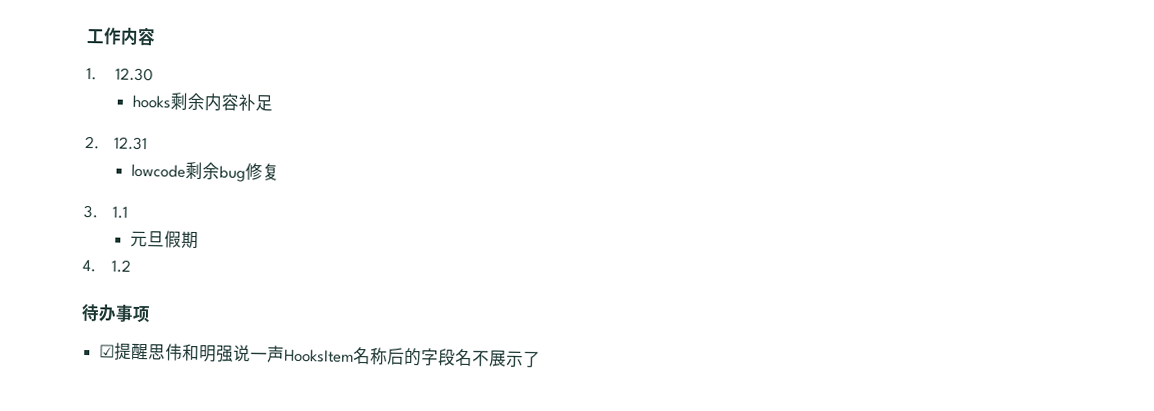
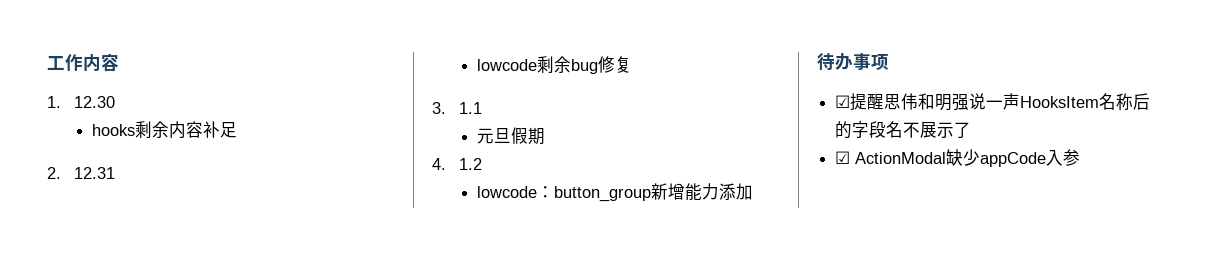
(132, 266) none -> [476,183,753,202] // lowcode：button_group新增能力添加
(542, 359) none -> [835,149,1081,167] // ☑ ActionModal缺少appCode入参

